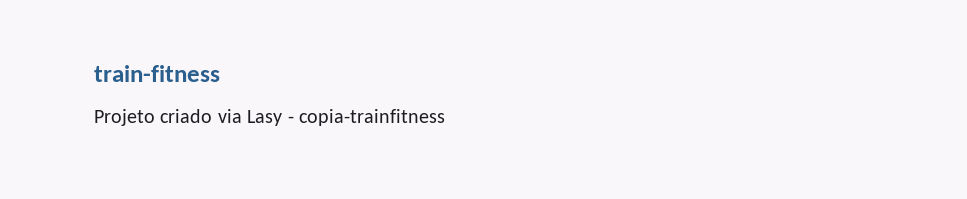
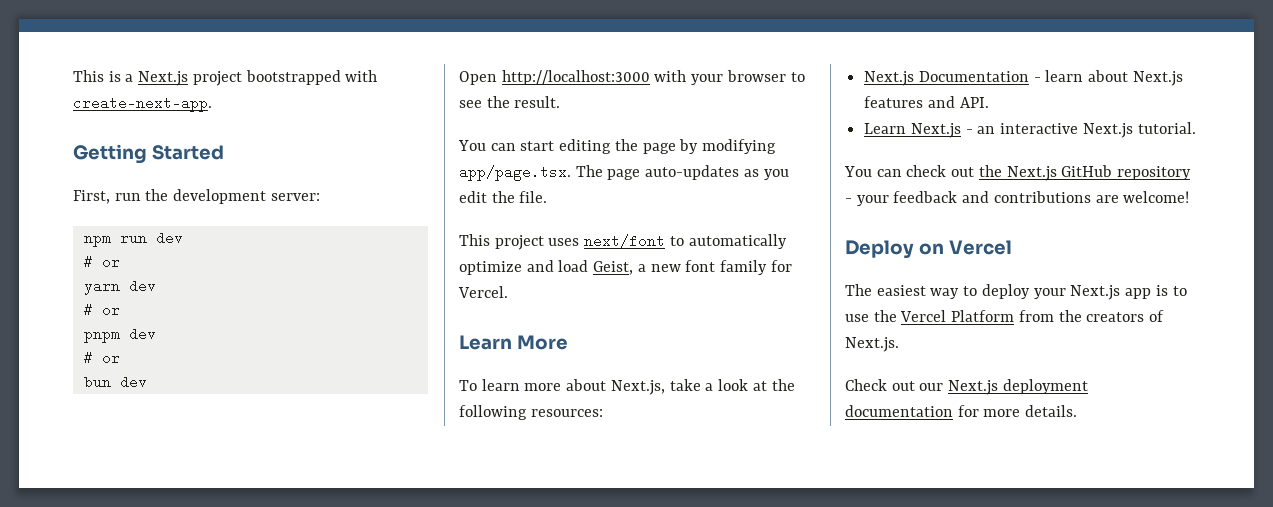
[94,65,220,82] [94,109,445,126] train-fitness // Projeto criado via Lasy - copia-trainfitness -> [73,70,378,86] [73,96,212,112] [73,144,224,164] [73,189,320,204] [83,231,183,247] [83,255,120,269] [83,279,156,295] [83,303,120,317] [83,327,156,343] [83,351,120,365] [83,375,147,389] [459,70,805,85] [459,96,561,108] [458,139,777,154] [459,165,789,181] [459,191,548,203] [459,234,787,250] [459,260,792,275] [458,286,508,298] [459,335,568,350] [459,379,795,395] [459,405,603,420] [864,70,1183,86] [864,96,989,108] [864,122,1196,138] [844,165,1192,181] [845,191,1190,206] [845,240,1012,259] [845,284,1187,300] [845,310,1165,322] [845,337,899,352] [845,379,1088,395] [845,405,1078,417] This is a Next.js project bootstrapped with create-next-app. // Getting Started // First, run the development server: // npm run dev // # or // yarn dev // # or // pnpm dev // # or // bun dev // Open http://localhost:3000 with your browser to see the result. // You can start editing the page by modifying app/page.tsx. The page auto-updates as you edit the file. // This project uses next/font to automatically optimize and load Geist, a new font family for Vercel. // Learn More // To learn more about Next.js, take a look at the following resources: // Next.js Documentation - learn about Next.js features and API. // Learn Next.js - an interactive Next.js tutorial. // You can check out the Next.js GitHub repository - your feedback and contributions are welcome! // Deploy on Vercel // The easiest way to deploy your Next.js app is to use the Vercel Platform from the creators of Next.js. // Check out our Next.js deployment documentation for more details.

